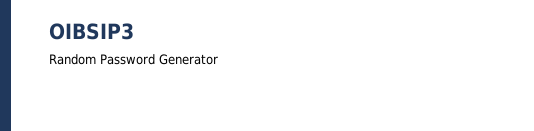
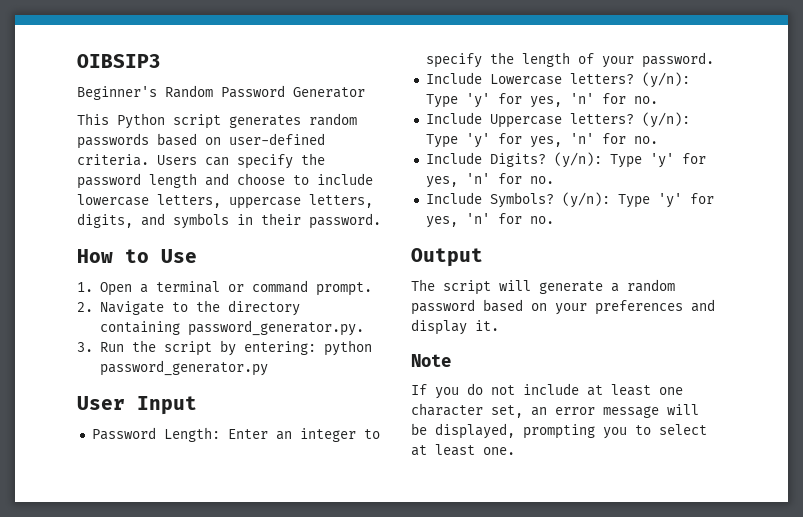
(134, 31) none -> [77,86,157,100] Beginner's
(218, 59) none -> [77,113,357,129] [77,133,325,149] [77,153,325,169] [77,173,373,189] [77,194,373,209] [77,213,381,229] [77,249,197,263] [77,280,372,296] [77,300,300,316] [99,320,364,336] [77,340,372,356] [99,360,268,376] [77,396,197,415] [91,427,380,442] [425,52,714,68] [425,72,690,88] [425,93,658,108] [425,112,690,128] [425,133,658,148] [425,152,706,168] [425,173,554,188] [425,192,714,208] [425,213,554,228] [411,248,483,267] [411,279,675,295] [411,299,715,315] [411,319,499,335] [411,354,451,367] [411,383,683,399] [411,403,699,418] [411,423,707,439] [411,444,515,456] // This Python script generates random passwords based on user-defined criteria. Users can specify the password length and choose to include lowercase letters, uppercase letters, digits, and symbols in their password. // How to Use // 1. Open a terminal or command prompt. // 2. Navigate to the directory containing password_generator.py. // 3. Run the script by entering: python password_generator.py // User Input // Password Length: Enter an integer to specify the length of your password. // Include Lowercase letters? (y/n): Type 'y' for yes, 'n' for no. // Include Uppercase letters? (y/n): Type 'y' for yes, 'n' for no. // Include Digits? (y/n): Type 'y' for yes, 'n' for no. // Include Symbols? (y/n): Type 'y' for yes, 'n' for no. // Output // The script will generate a random password based on your preferences and display it. // Note // If you do not include at least one character set, an error message will be displayed, prompting you to select at least one.

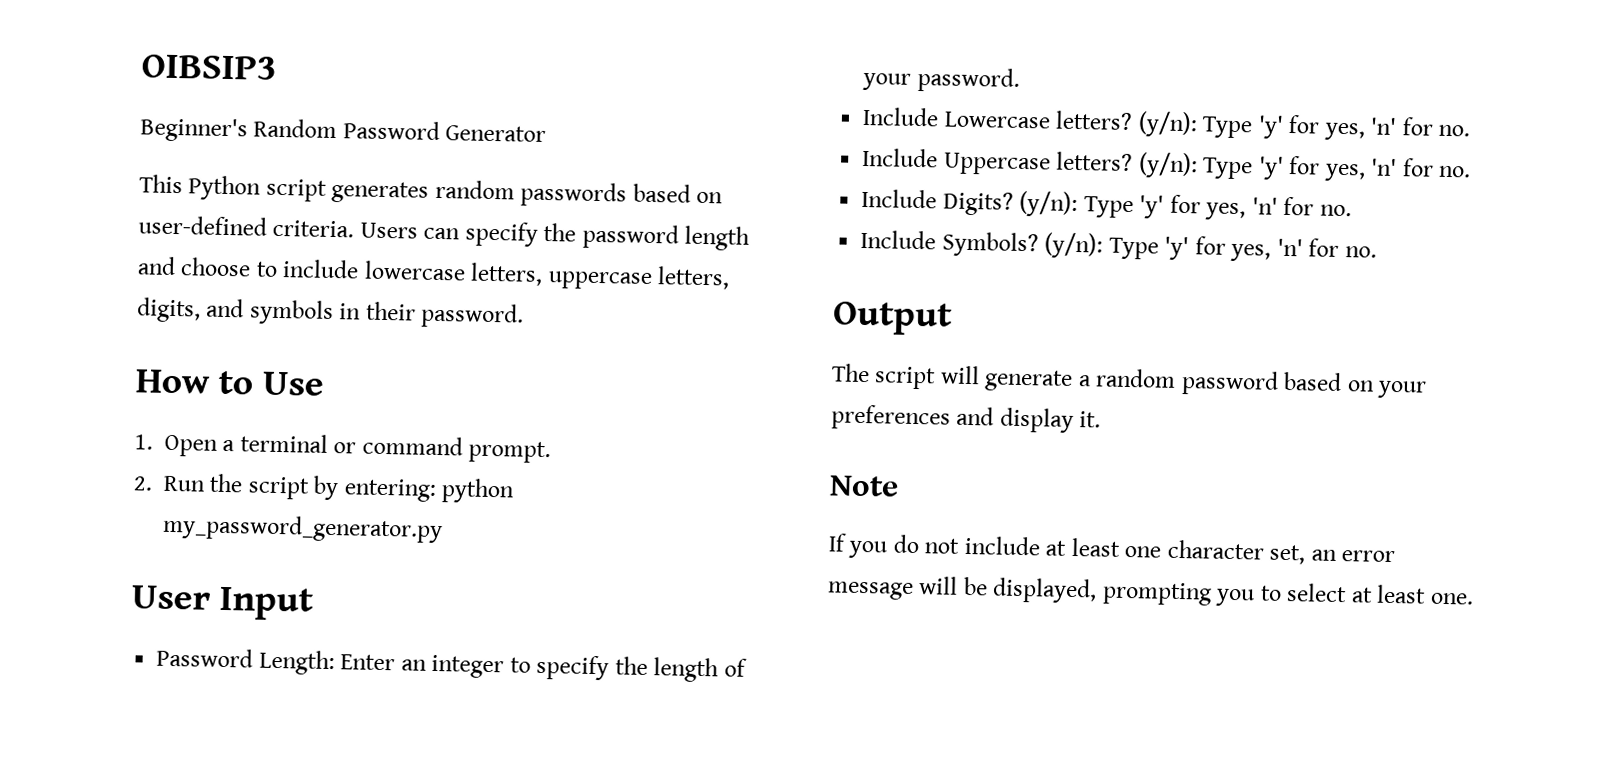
[99,300,300,316] [99,320,364,336] [77,342,93,352] Navigate to the directory containing password_generator.py. // 3. -> (153, 483) none
[99,360,268,376] password_generator.py -> [162,513,443,544] my_password_generator.py

